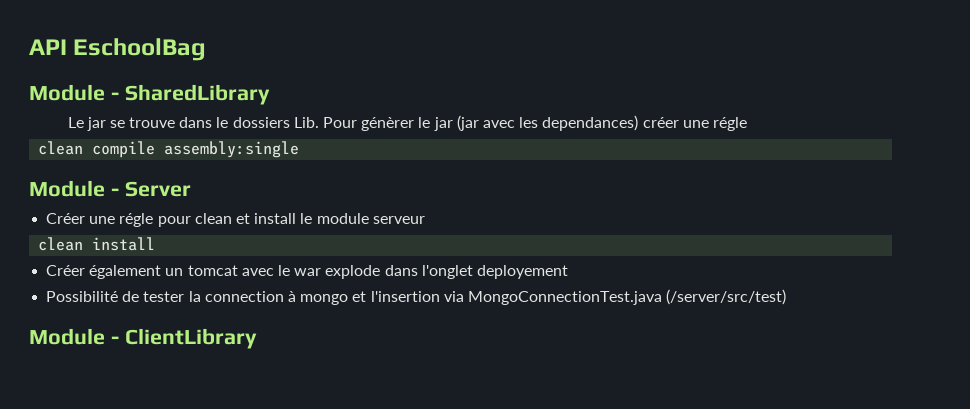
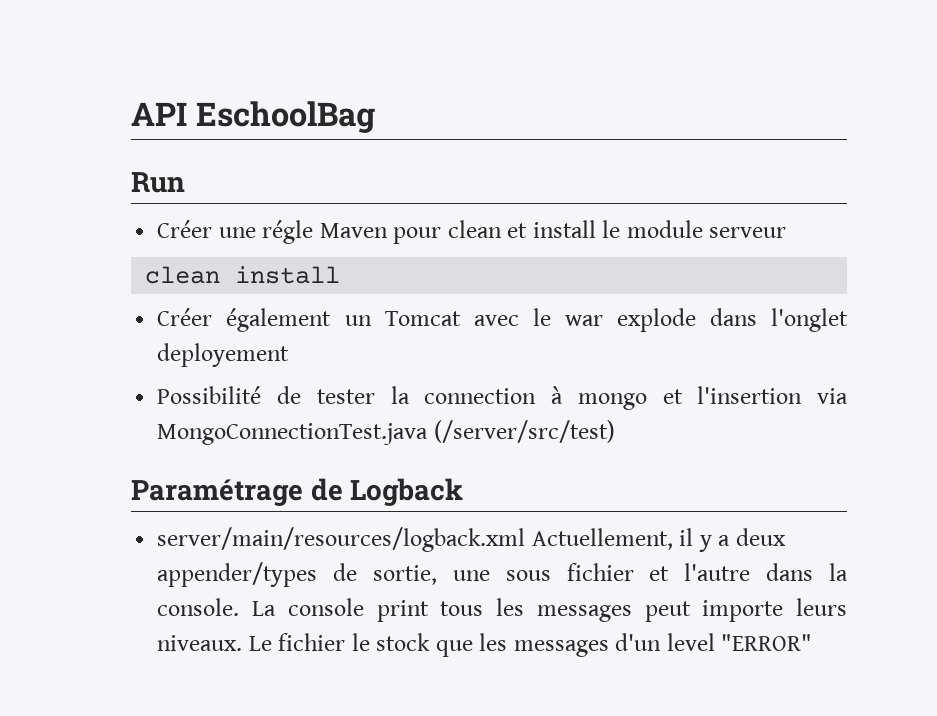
[29,84,270,105] [67,115,747,131] [38,141,300,158] [29,180,191,197] Module - SharedLibrary // Le jar se trouve dans le dossiers Lib. Pour génèrer le jar (jar avec les dependances) créer une régle // clean compile assembly:single // Module - Server -> [131,172,185,193] Run
(154, 220) none -> [319,223,388,238] Maven
[187,265,238,276] tomcat -> [384,311,461,326] Tomcat
[29,328,257,349] Module - ClientLibrary -> [131,478,464,506] [157,527,786,552] [157,562,848,587] [157,598,847,622] [157,633,813,657] Paramétrage de Logback // server/main/resources/logback.xml Actuellement, il y a deux appender/types de sortie, une sous fichier et l'autre dans la console. La console print tous les messages peut importe leurs niveaux. Le fichier le stock que les messages d'un level "ERROR"

